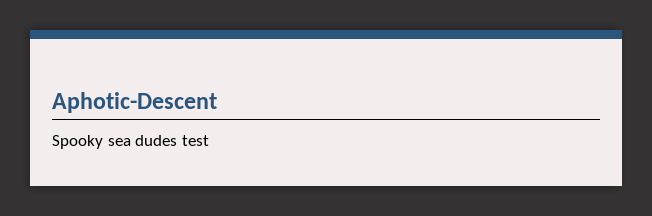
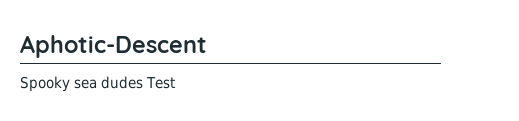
[181,135,209,146] test -> [146,77,175,89] Test

